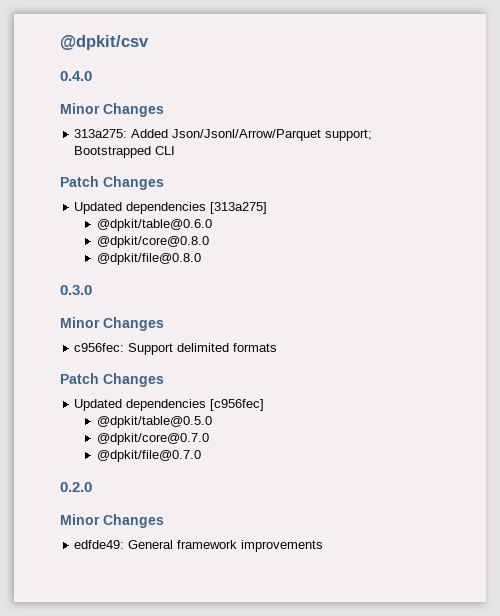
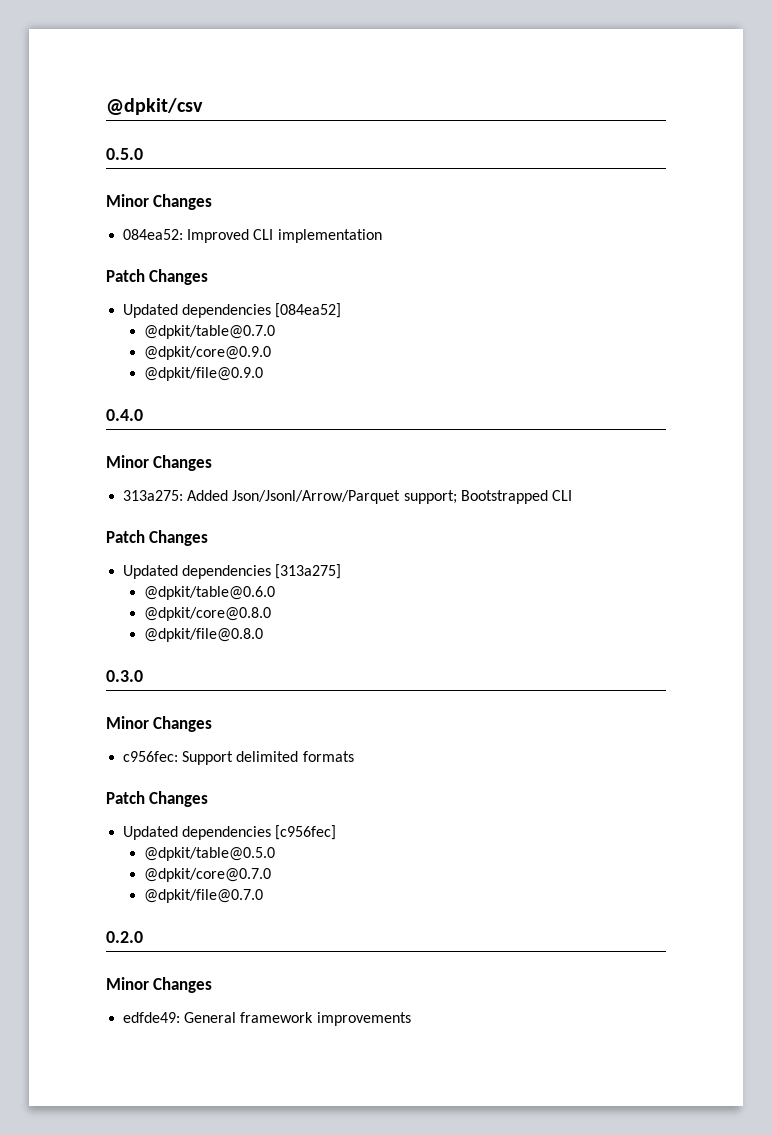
(149, 42) none -> [106,148,143,160] [106,194,213,210] [123,229,382,243] [106,269,209,285] [123,303,342,318] [144,325,276,339] [144,346,272,360] [144,367,264,381] // 0.5.0 // Minor Changes // 084ea52: Improved CLI implementation // Patch Changes // Updated dependencies [084ea52] // @dpkit/table@0.7.0 // @dpkit/core@0.9.0 // @dpkit/file@0.9.0

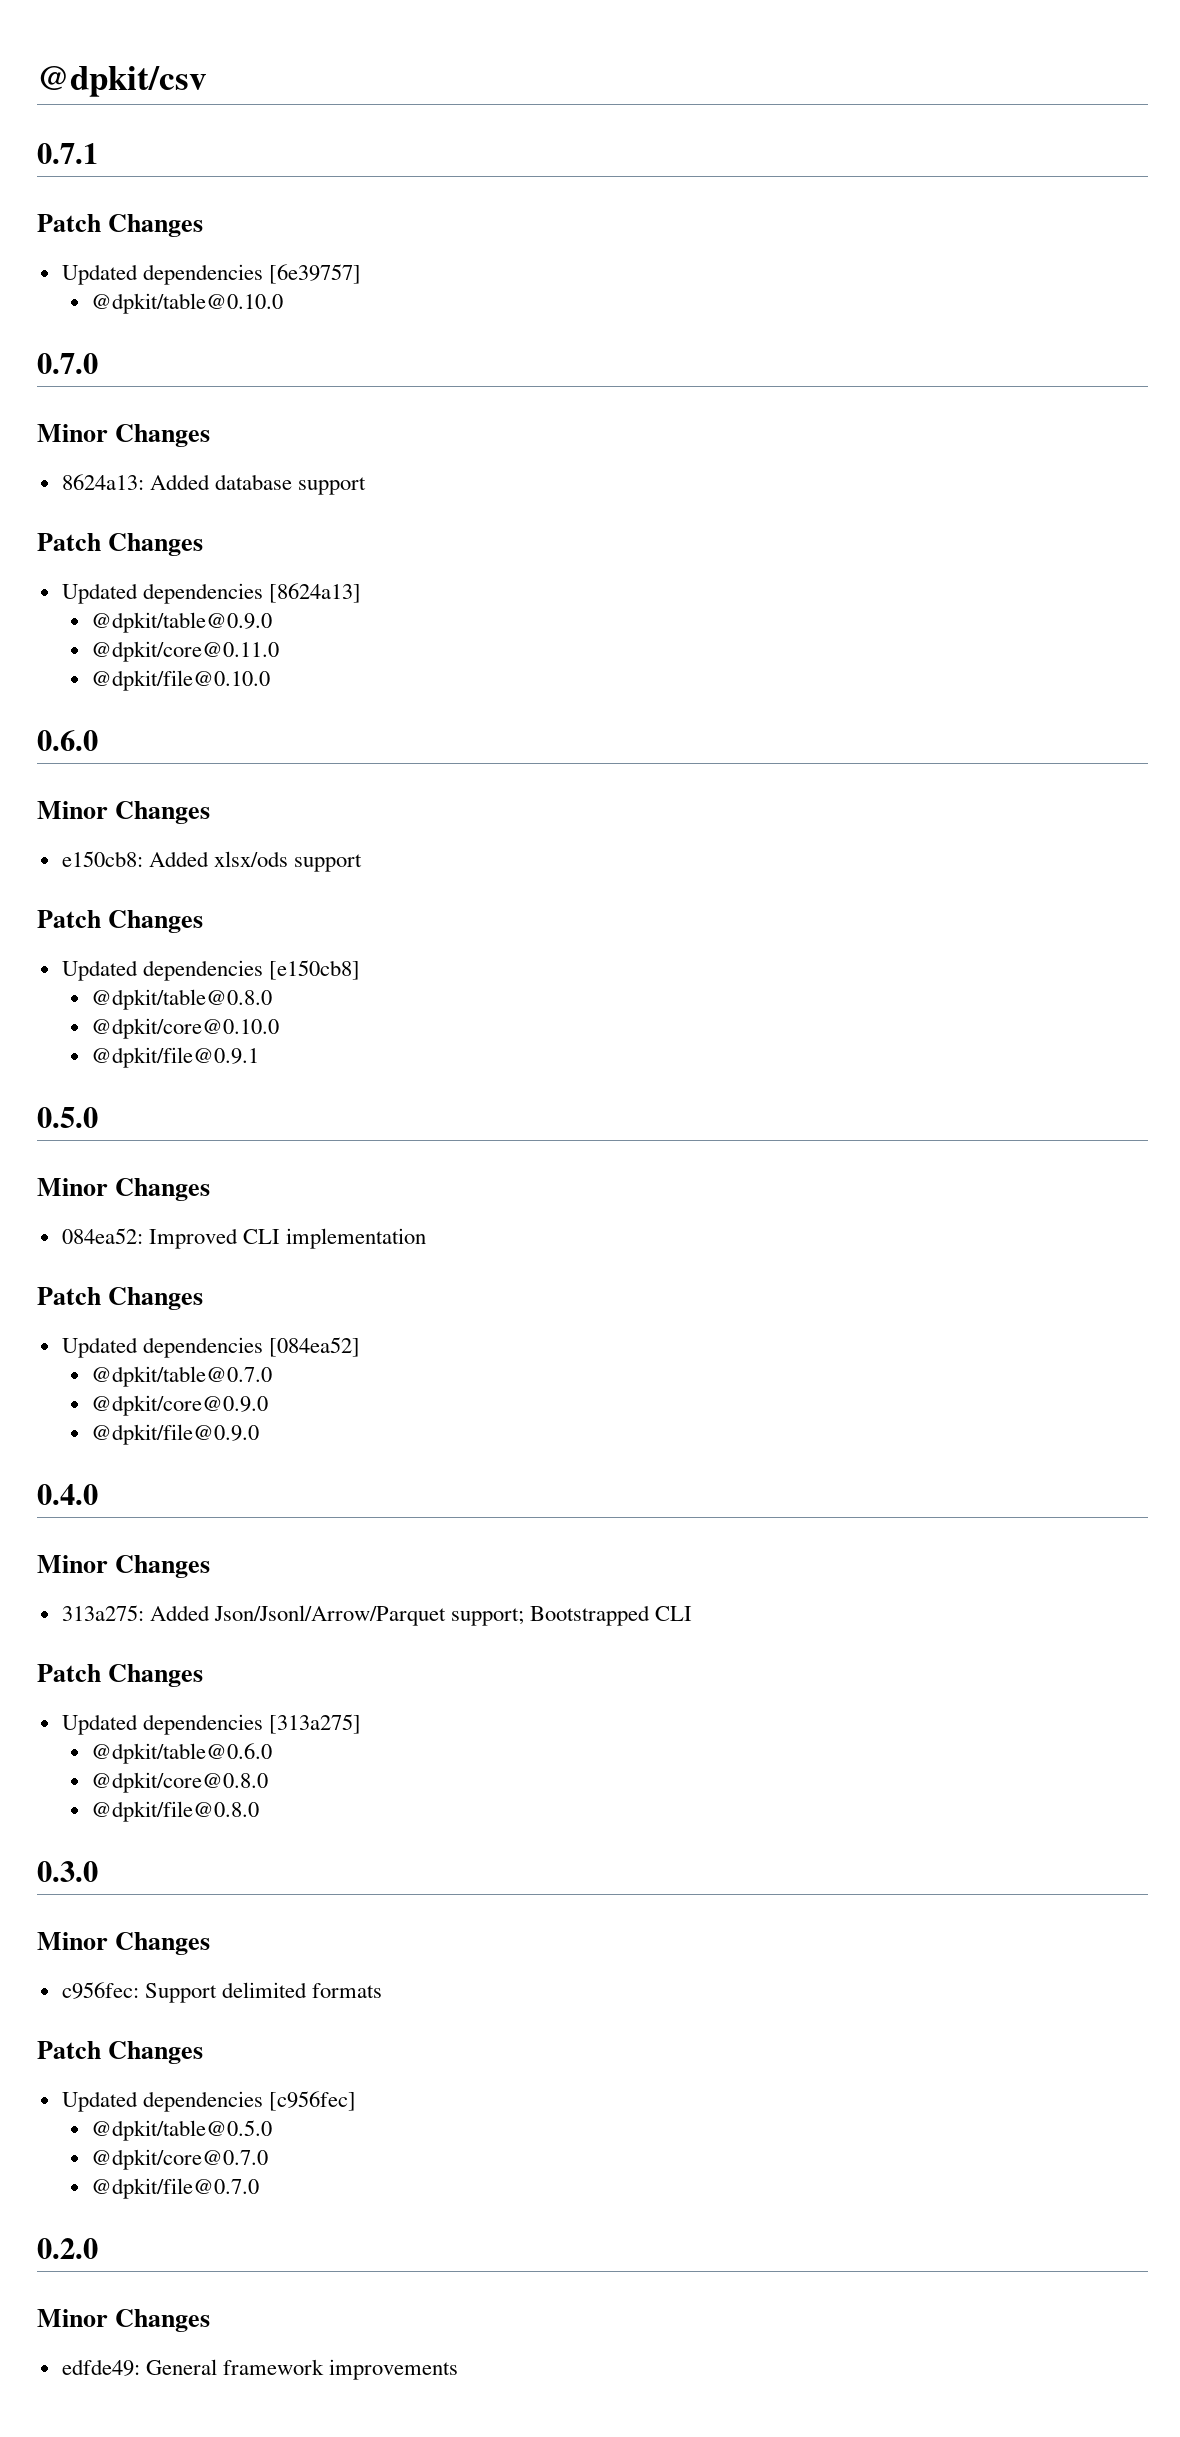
(203, 106) none -> [37,143,98,164] [37,214,204,237] [61,264,361,285] [90,293,283,314] [37,353,98,374] [37,424,211,447] [61,474,366,495] [37,533,204,556] [61,583,361,604] [90,612,272,633] [90,641,279,662] [90,670,270,691] [37,730,98,751] [37,801,211,824] [61,851,362,872] [37,910,204,933] [61,960,360,981] [90,989,272,1010] [90,1018,279,1039] [90,1047,259,1068] // 0.7.1 // Patch Changes // Updated dependencies [6e39757] // @dpkit/table@0.10.0 // 0.7.0 // Minor Changes // 8624a13: Added database support // Patch Changes // Updated dependencies [8624a13] // @dpkit/table@0.9.0 // @dpkit/core@0.11.0 // @dpkit/file@0.10.0 // 0.6.0 // Minor Changes // e150cb8: Added xlsx/ods support // Patch Changes // Updated dependencies [e150cb8] // @dpkit/table@0.8.0 // @dpkit/core@0.10.0 // @dpkit/file@0.9.1

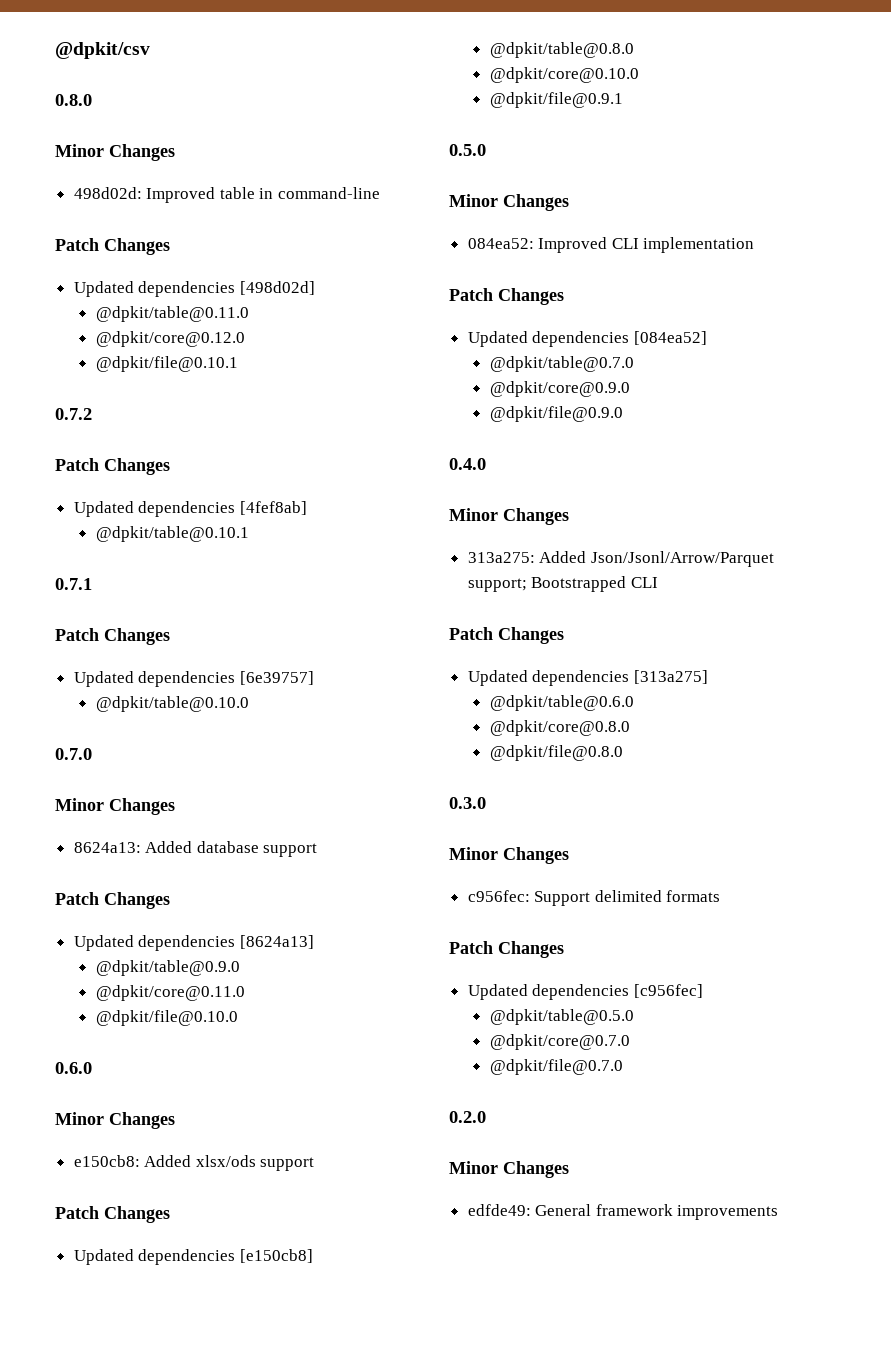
(207, 81) none -> [55,94,92,106] [55,144,175,161] [73,187,381,203] [55,238,170,255] [73,281,315,297] [95,306,249,322] [95,331,245,347] [95,356,238,372] [55,408,92,420] [55,458,170,475] [73,501,307,517] [95,526,249,542] // 0.8.0 // Minor Changes // 498d02d: Improved table in command-line // Patch Changes // Updated dependencies [498d02d] // @dpkit/table@0.11.0 // @dpkit/core@0.12.0 // @dpkit/file@0.10.1 // 0.7.2 // Patch Changes // Updated dependencies [4fef8ab] // @dpkit/table@0.10.1

